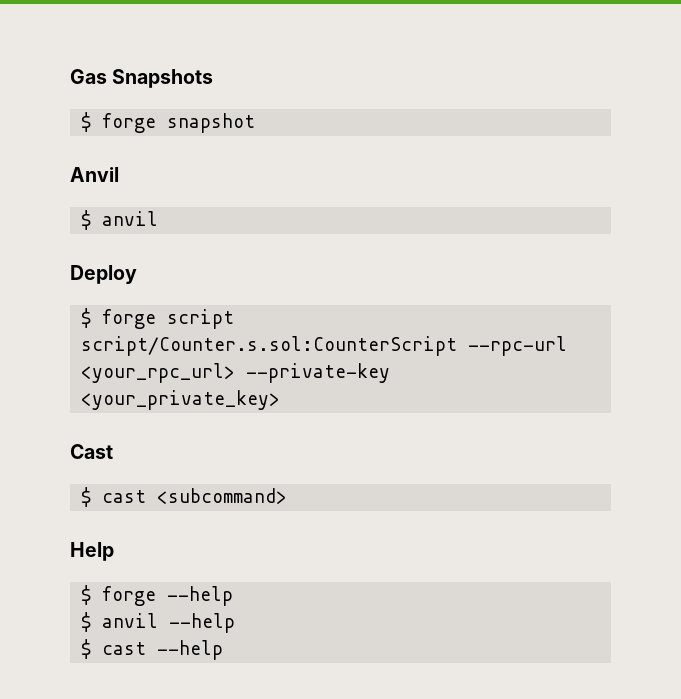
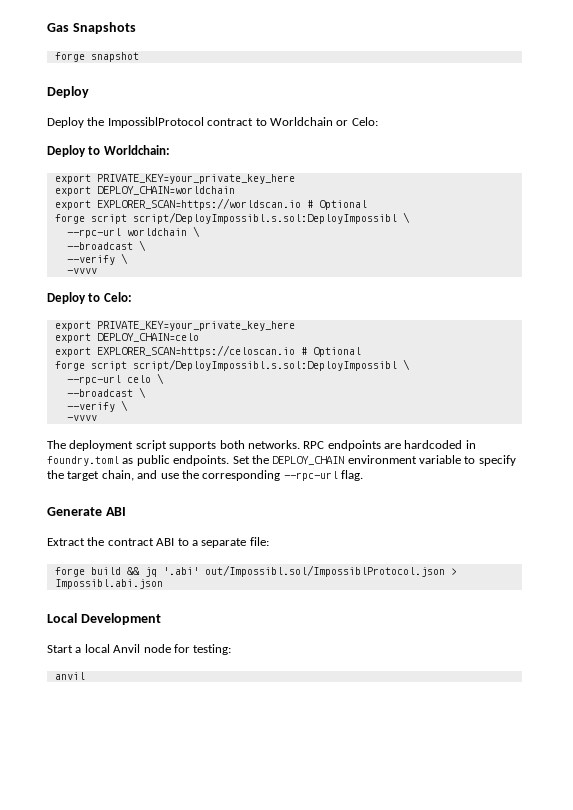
[81,112,92,132] $ -> (136, 28) none
[70,167,119,182] [81,210,159,230] [70,265,137,284] [81,308,235,329] [81,336,568,356] [81,363,391,383] [81,390,281,410] [70,444,113,459] [81,487,288,507] [70,542,114,561] [81,585,234,606] [81,612,236,633] [81,639,224,660] Anvil // $ anvil // Deploy // $ forge script script/Counter.s.sol:CounterScript --rpc-url <your_rpc_url> --private-key <your_private_key> // Cast // $ cast <subcommand> // Help // $ forge --help // $ anvil --help // $ cast --help -> [47,86,89,98] [47,117,378,128] [47,145,170,157] [54,174,295,184] [54,186,235,196] [54,198,367,210] [54,212,410,224] [66,226,200,238] [66,240,146,251] [66,253,128,265] [66,268,97,274] [47,292,132,304] [54,321,295,331] [54,333,199,343] [54,345,361,357] [54,359,410,371] [66,373,164,385] [66,387,146,398] [66,400,128,412] [66,415,97,421] [47,440,476,451] [47,455,516,466] [47,470,363,481] [47,507,126,516] [47,537,269,548] [54,565,457,577] [54,579,163,589] [47,613,161,625] [47,644,232,655] [54,672,85,680] Deploy // Deploy the ImpossiblProtocol contract to Worldchain or Celo: // Deploy to Worldchain: // export PRIVATE_KEY=your_private_key_here // export DEPLOY_CHAIN=worldchain // export EXPLORER_SCAN=https://worldscan.io # Optional // forge script script/DeployImpossibl.s.sol:DeployImpossibl \ // --rpc-url worldchain \ // --broadcast \ // --verify \ // -vvvv // Deploy to Celo: // export PRIVATE_KEY=your_private_key_here // export DEPLOY_CHAIN=celo // export EXPLORER_SCAN=https://celoscan.io # Optional // forge script script/DeployImpossibl.s.sol:DeployImpossibl \ // --rpc-url celo \ // --broadcast \ // --verify \ // -vvvv // The deployment script supports both networks. RPC endpoints are hardcoded in foundry.toml as public endpoints. Set the DEPLOY_CHAIN environment variable to specify the target chain, and use the corresponding --rpc-url flag. // Generate ABI // Extract the contract ABI to a separate file: // forge build && jq '.abi' out/Impossibl.sol/ImpossiblProtocol.json > Impossibl.abi.json // Local Development // Start a local Anvil node for testing: // anvil

